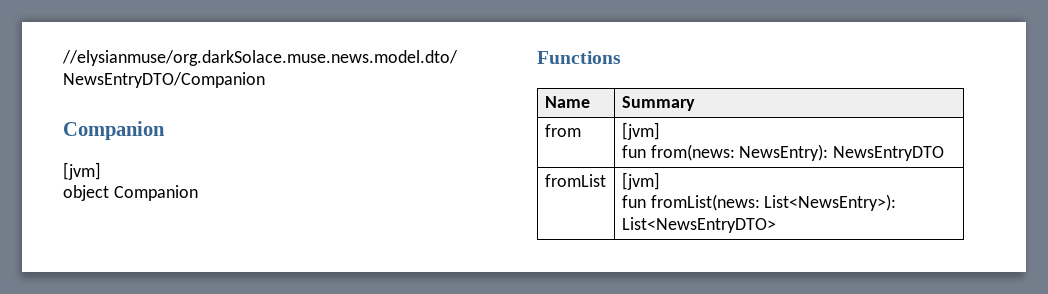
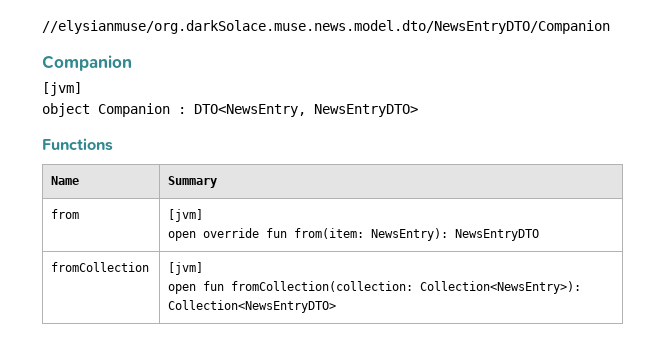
(198, 193) none -> [178,104,418,117] : DTO<NewsEntry, NewsEntryDTO>
[621,144,735,161] fun from(news: -> [168,228,365,241] open override fun from(item:
[544,174,606,187] [621,172,660,190] [621,194,897,211] [621,217,776,233] fromList | [jvm] // fun fromList(news: List<NewsEntry>): List<NewsEntryDTO> -> [51,262,150,272] [168,262,204,275] [168,281,582,294] [168,300,337,313] fromCollection | [jvm] // open fun fromCollection(collection: Collection<NewsEntry>): Collection<NewsEntryDTO>

